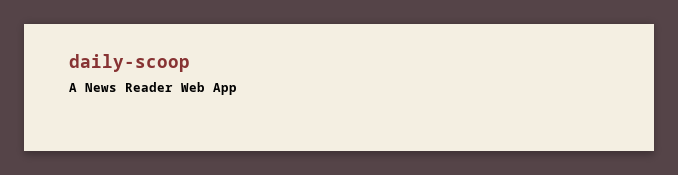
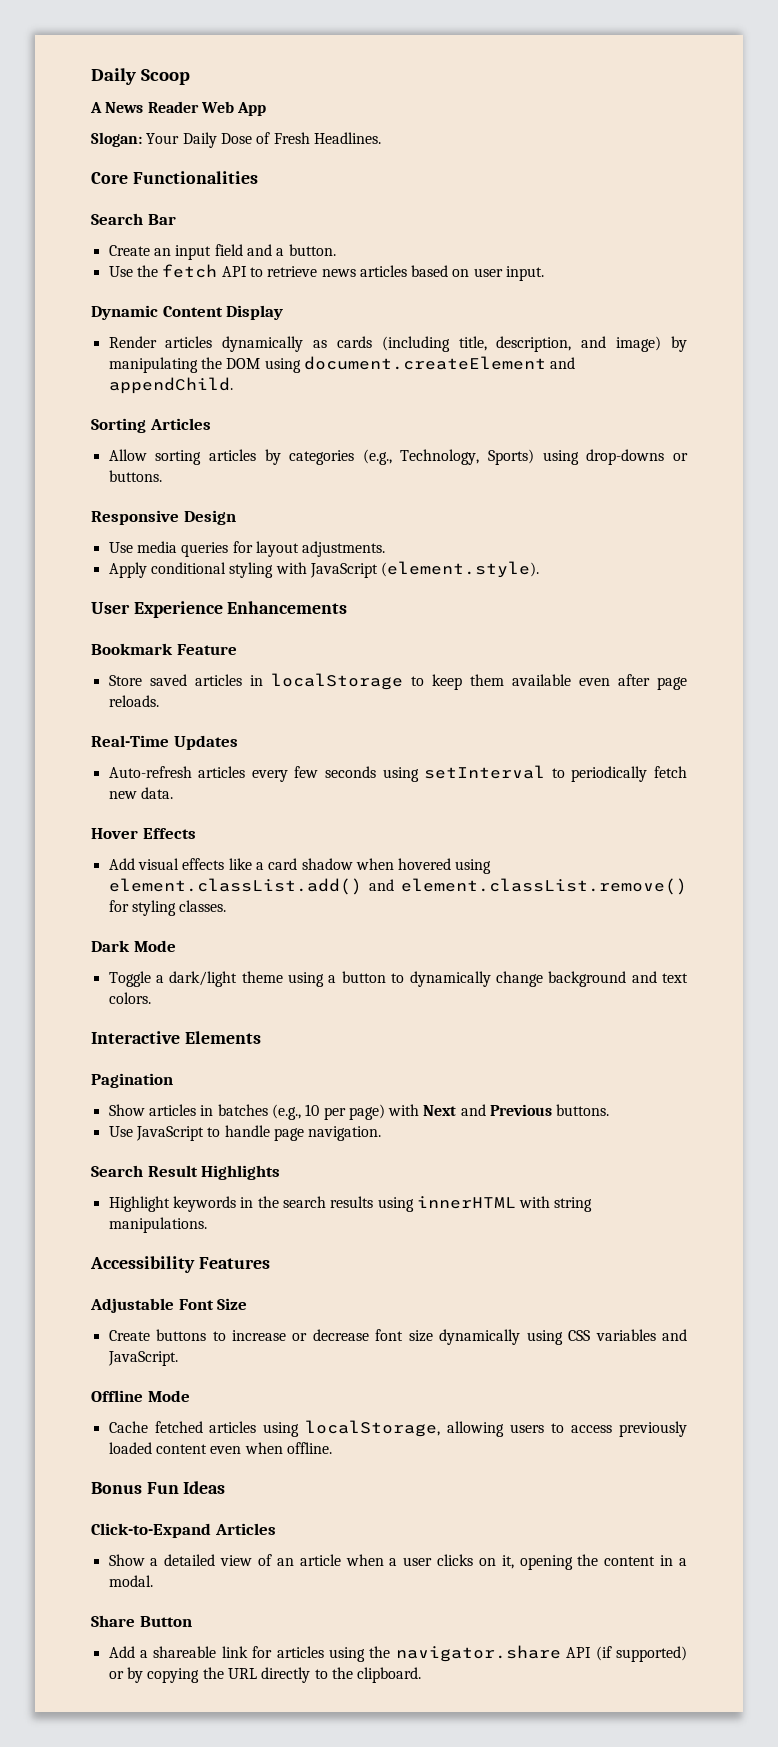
[69,54,190,72] daily-scoop -> [91,68,190,85] Daily Scoop
(237, 89) none -> [91,132,381,148] [91,171,258,184] [91,213,176,225] [108,244,336,260] [108,264,545,281] [91,305,284,320] [108,336,688,352] [108,356,576,373] [108,377,233,394] [91,418,211,433] [108,449,688,465] [108,470,162,482] [91,510,236,525] [108,541,386,557] [108,561,540,578] [91,601,348,618] [91,643,237,655] [108,673,687,690] [108,695,159,707] [91,735,238,750] [108,765,688,782] [108,787,173,799] [91,828,196,839] [108,858,492,874] [108,878,687,895] [108,900,227,916] [91,940,176,952] [108,971,688,987] [108,992,151,1004] [91,1031,261,1044] [91,1073,173,1088] [108,1104,610,1120] [108,1125,382,1141] [91,1165,281,1180] [108,1196,593,1212] [108,1217,207,1233] [90,1256,270,1273] [90,1298,248,1313] [108,1329,687,1345] [107,1351,178,1366] [91,1390,190,1402] [108,1420,687,1437] [108,1442,332,1454] [91,1481,226,1494] [91,1523,276,1538] [108,1554,687,1570] [108,1575,153,1587] [91,1615,192,1627] [108,1645,687,1662] [108,1667,422,1683] // Slogan: Your Daily Dose of Fresh Headlines. // Core Functionalities // Search Bar // Create an input field and a button. // Use the fetch API to retrieve news articles based on user input. // Dynamic Content Display // Render articles dynamically as cards (including title, description, and image) by manipulating the DOM using document.createElement and appendChild. // Sorting Articles // Allow sorting articles by categories (e.g., Technology, Sports) using drop-downs or buttons. // Responsive Design // Use media queries for layout adjustments. // Apply conditional styling with JavaScript (element.style). // User Experience Enhancements // Bookmark Feature // Store saved articles in localStorage to keep them available even after page reloads. // Real-Time Updates // Auto-refresh articles every few seconds using setInterval to periodically fetch new data. // Hover Effects // Add visual effects like a card shadow when hovered using element.classList.add() and element.classList.remove() for styling classes. // Dark Mode // Toggle a dark/light theme using a button to dynamically change background and text colors. // Interactive Elements // Pagination // Show articles in batches (e.g., 10 per page) with Next and Previous buttons. // Use JavaScript to handle page navigation. // Search Result Highlights // Highlight keywords in the search results using innerHTML with string manipulations. // Accessibility Features // Adjustable Font Size // Create buttons to increase or decrease font size dynamically using CSS variables and JavaScript. // Offline Mode // Cache fetched articles using localStorage, allowing users to access previously loaded content even when offline. // Bonus Fun Ideas // Click-to-Expand Articles // Show a detailed view of an article when a user clicks on it, opening the content in a modal. // Share Button // Add a shareable link for articles using the navigator.share API (if supported) or by copying the URL directly to the clipboard.

